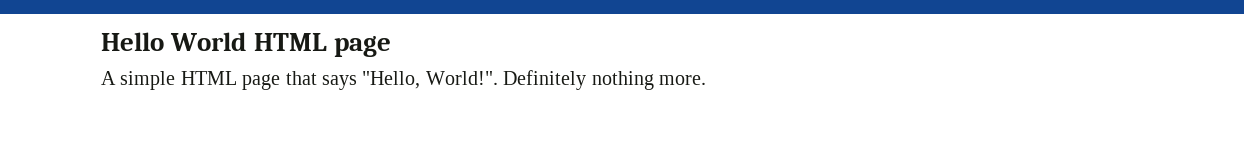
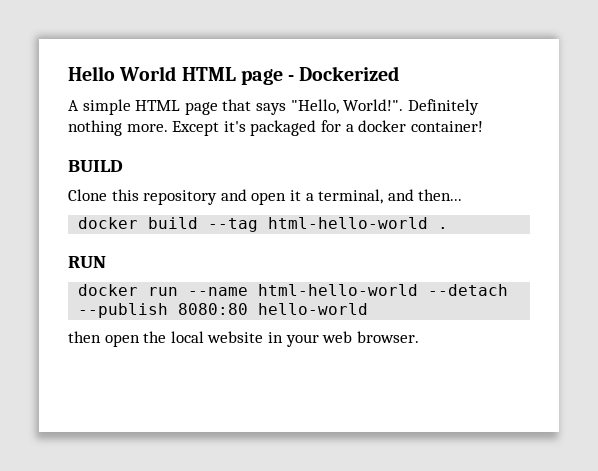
(391, 46) none -> [288,66,400,81] - Dockerized
(706, 80) none -> [172,120,483,136] [68,160,123,172] [68,189,463,205] [78,217,449,232] [68,256,106,268] [78,284,509,296] [78,303,369,318] [68,331,419,347] Except it's packaged for a docker container! // BUILD // Clone this repository and open it a terminal, and then... // docker build --tag html-hello-world . // RUN // docker run --name html-hello-world --detach --publish 8080:80 hello-world // then open the local website in your web browser.

